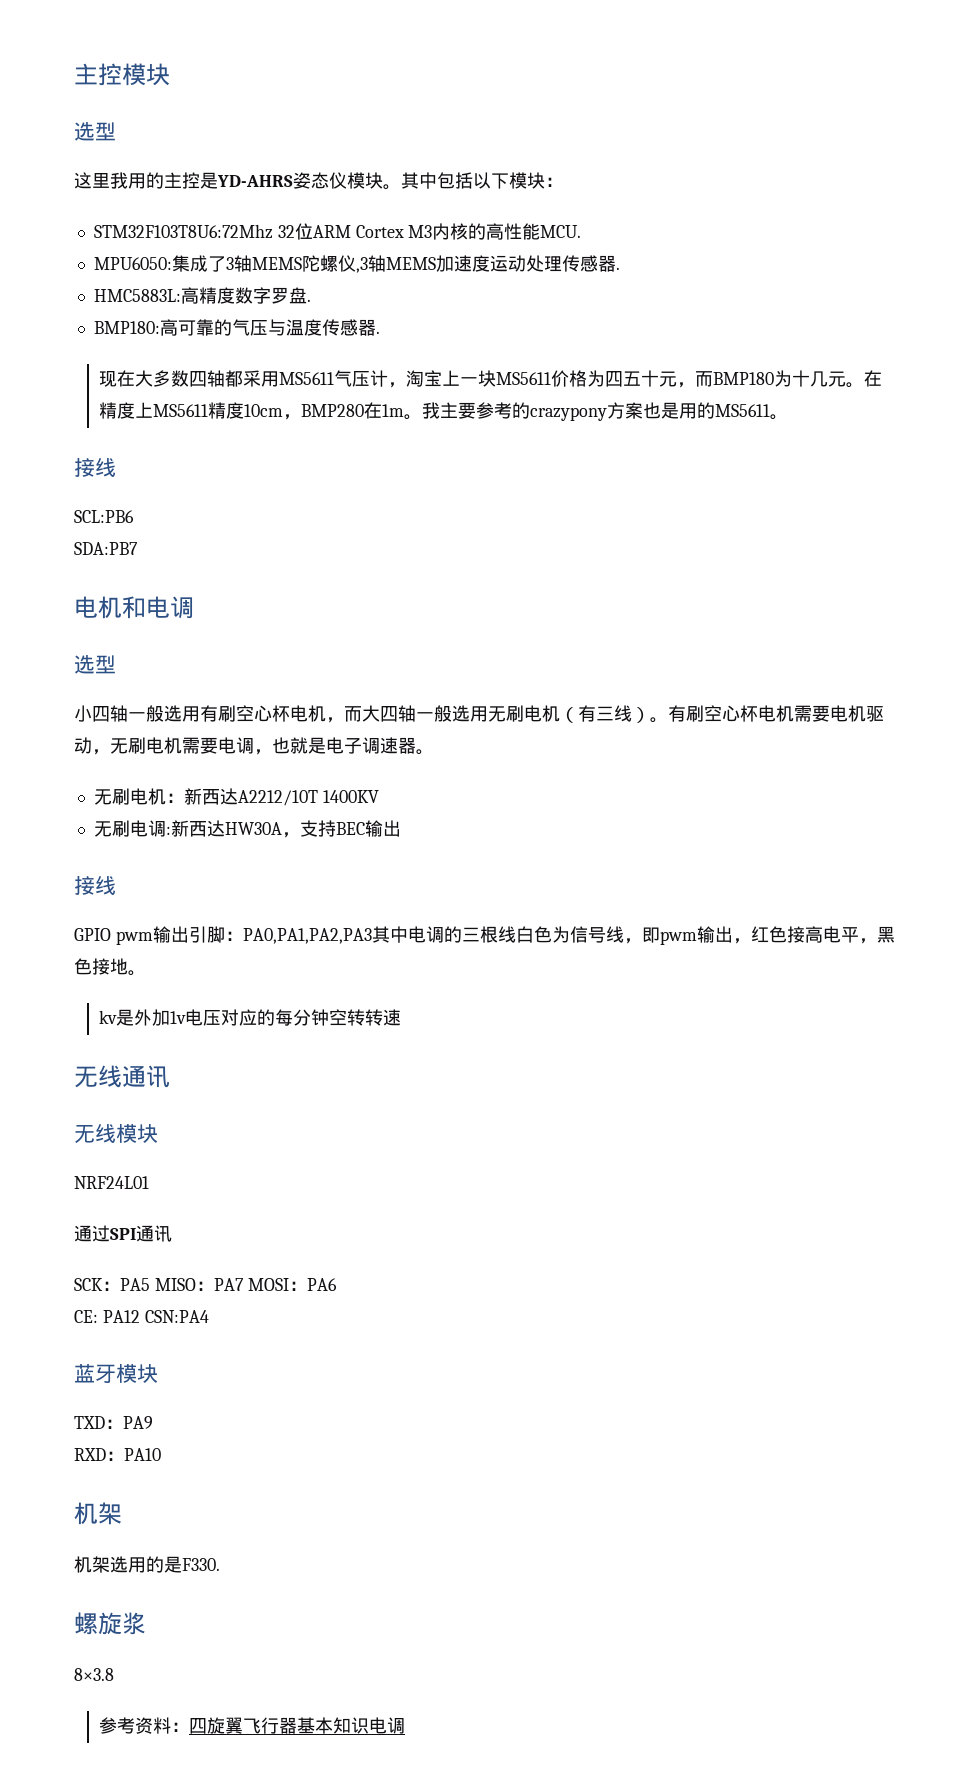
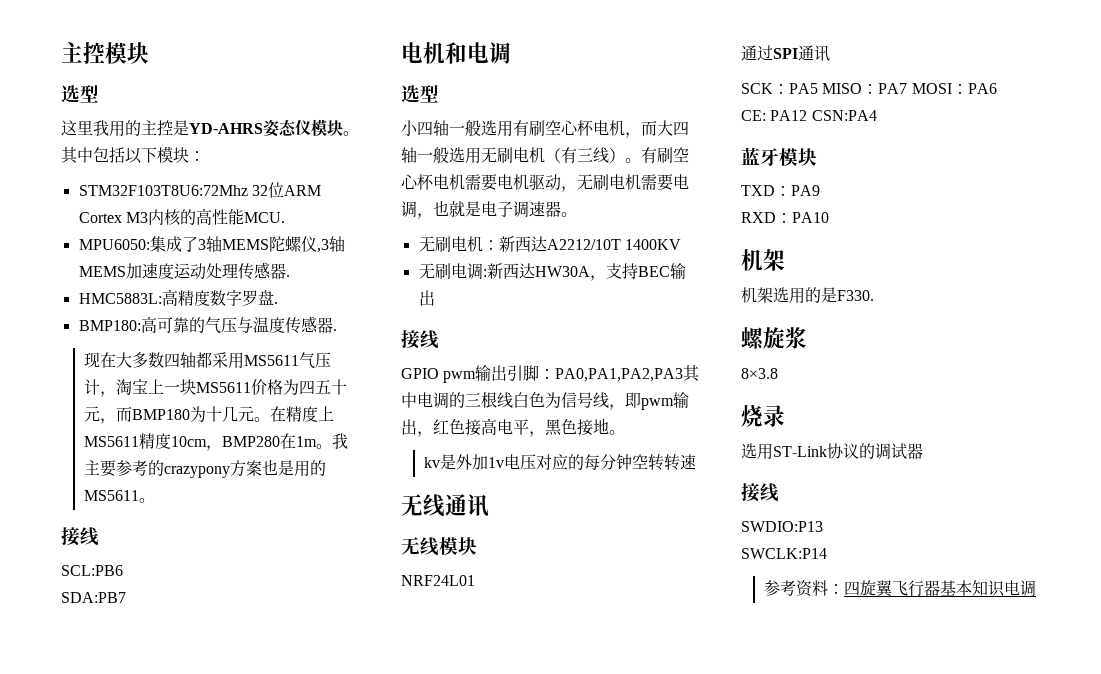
(114, 1674) none -> [740,405,785,427] [741,443,923,460] [741,483,779,502] [741,521,823,532] [741,548,827,559] // 烧录 // 选用ST-Link协议的调试器 // 接线 // SWDIO:P13 // SWCLK:P14

